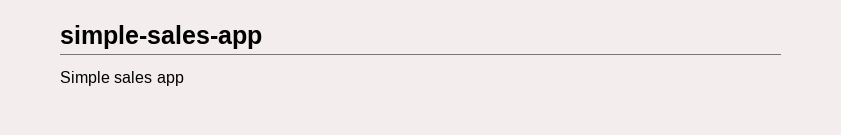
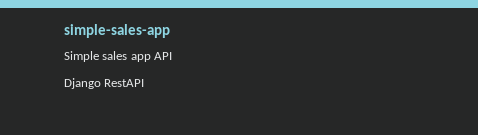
(184, 80) none -> [154,52,173,60] [64,78,145,89] API // Django RestAPI

